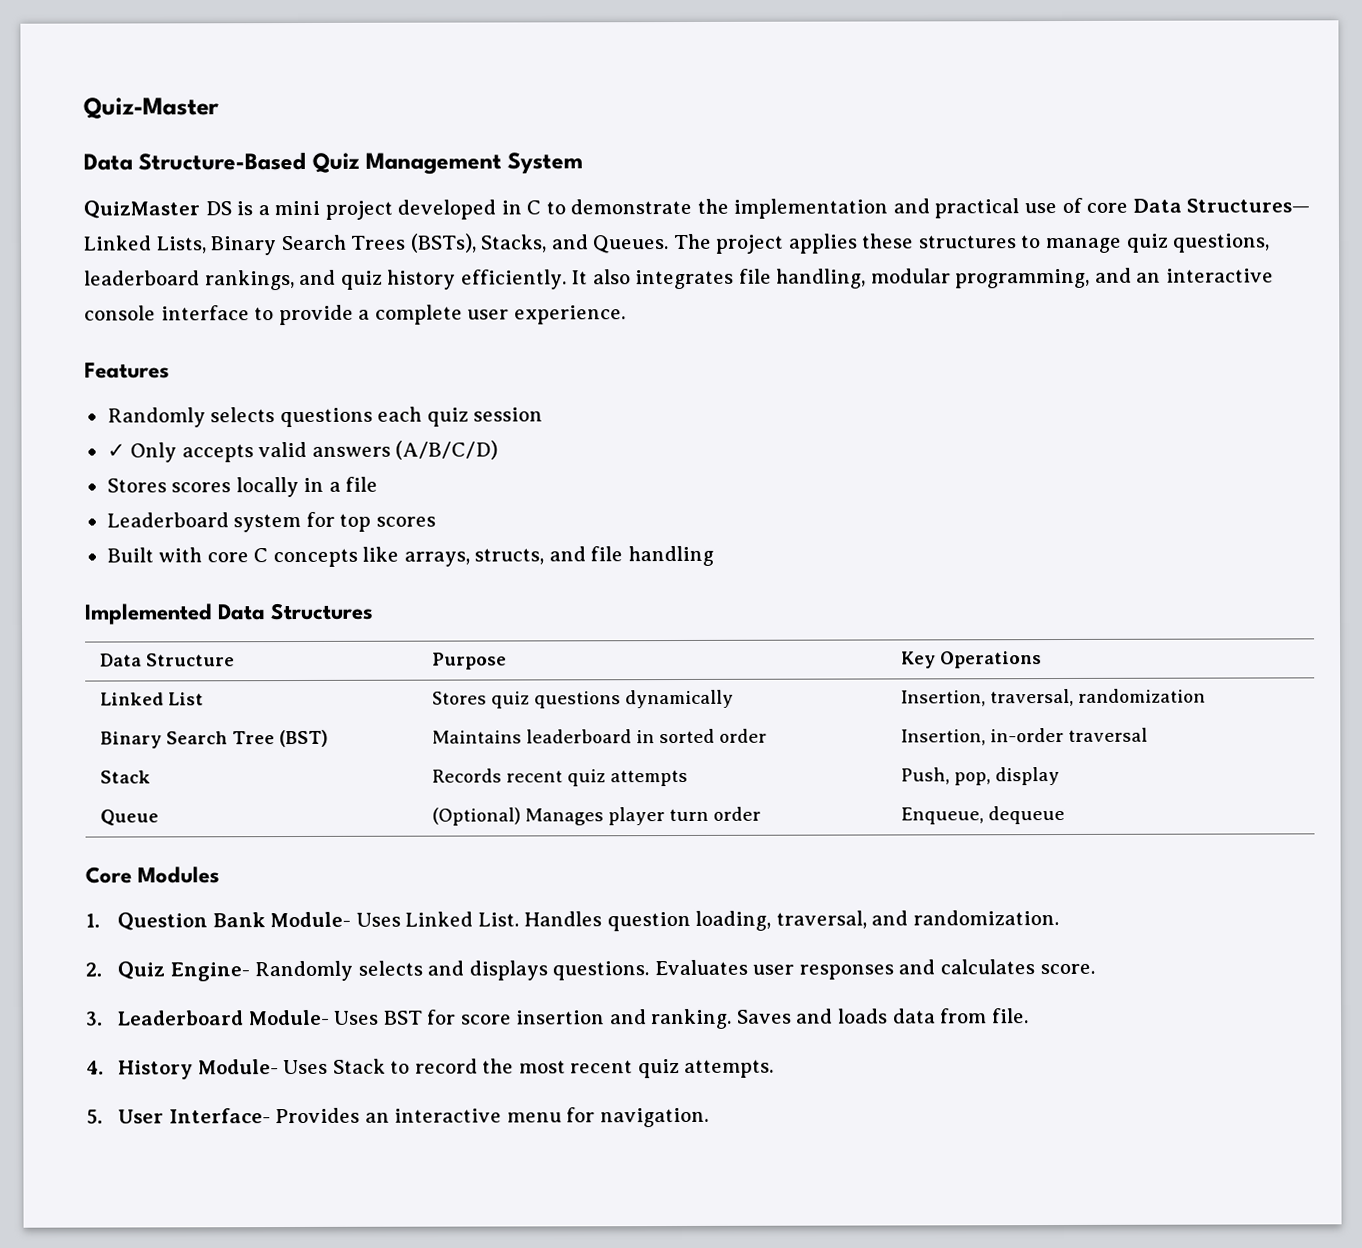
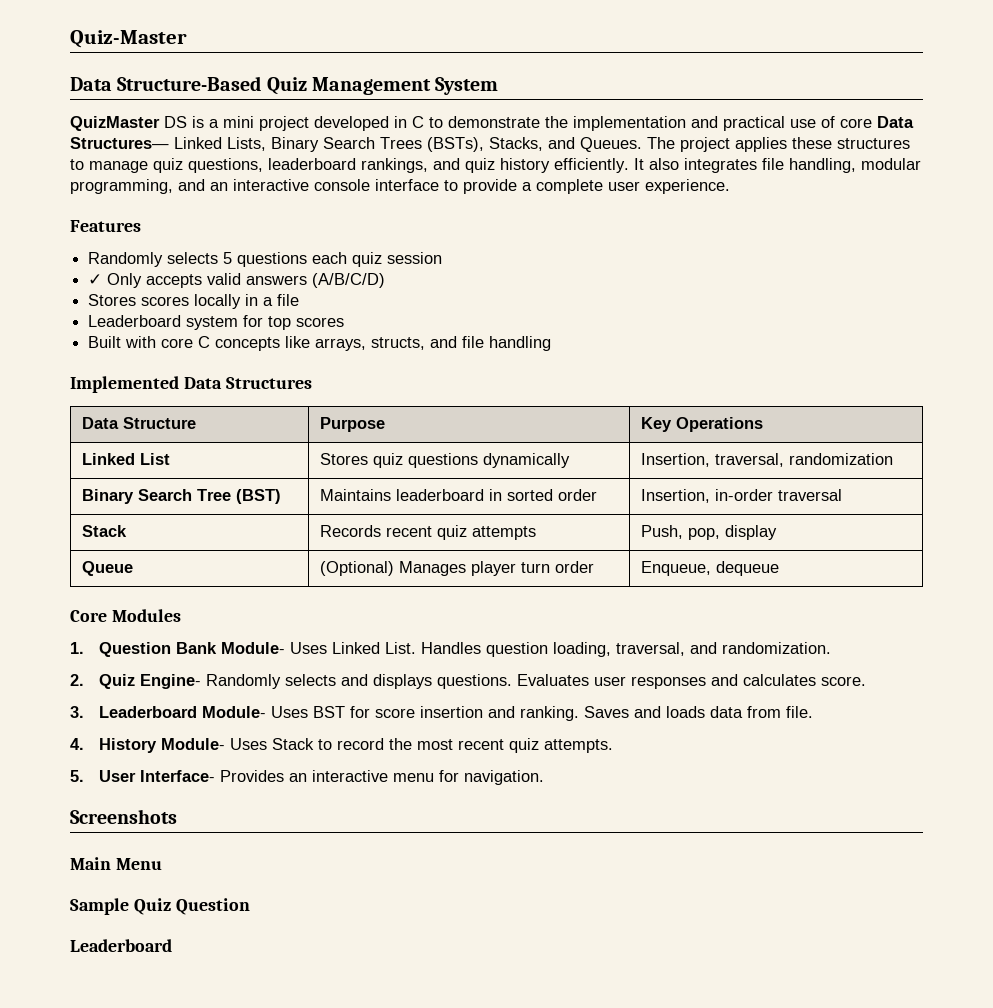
(276, 415) none -> [223,252,233,264] 5
(709, 1117) none -> [70,809,177,824] [70,857,162,870] [70,898,250,915] [70,939,172,952] // Screenshots // Main Menu // Sample Quiz Question // Leaderboard

